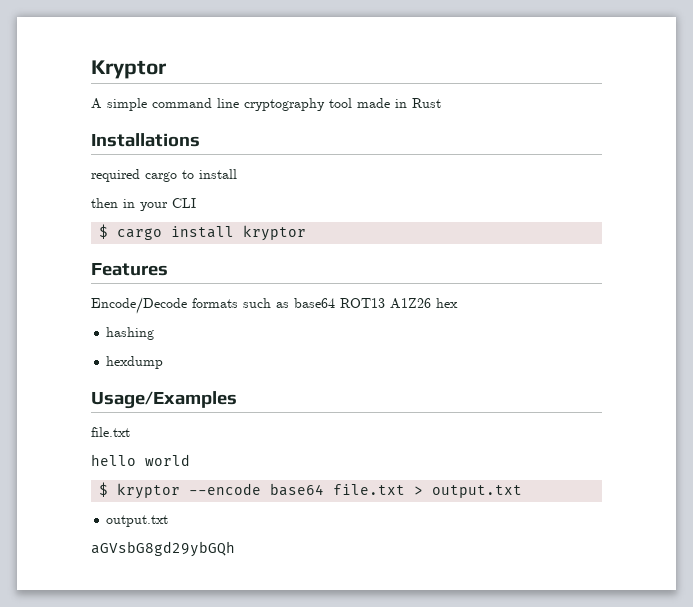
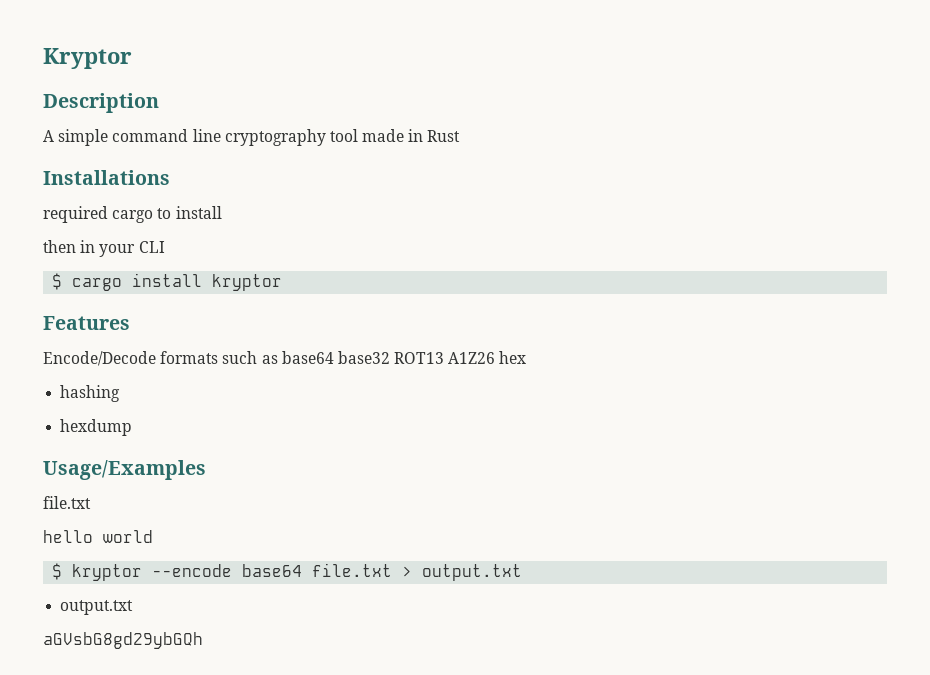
(166, 69) none -> [43,93,159,113] // Description
(335, 303) none -> [337,351,390,364] base32

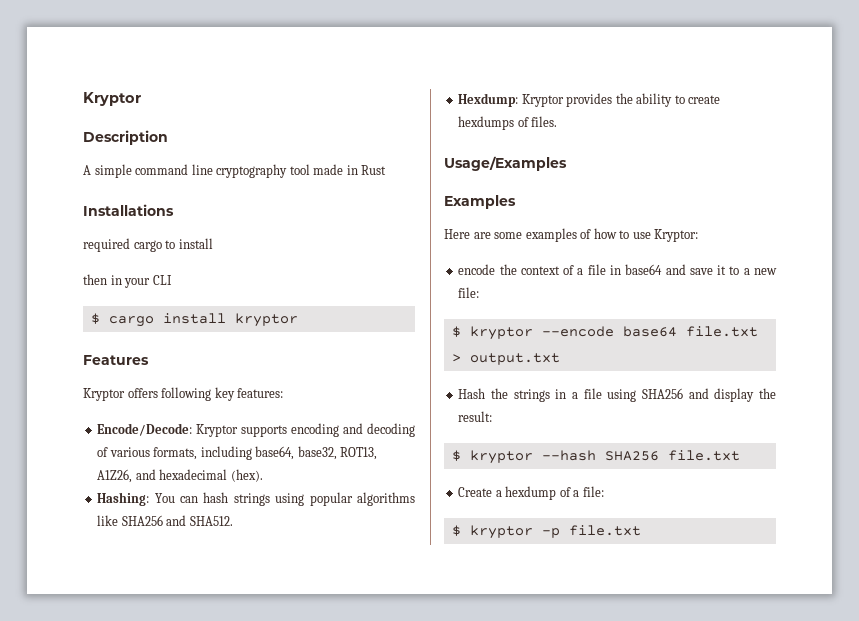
[43,351,527,366] [60,385,121,402] [60,419,133,436] [43,460,206,480] [43,496,91,509] [43,530,153,543] Encode/Decode formats such as base64 base32 ROT13 A1Z26 hex // hashing // hexdump // Usage/Examples // file.txt // hello world -> [83,387,284,401] [97,423,415,437] [97,446,378,460] [97,469,263,483] [97,492,415,506] [97,515,233,526] [458,93,721,107] [458,116,558,130] [444,156,567,171] [444,195,516,209] [444,228,699,242] [458,264,777,275] [458,287,480,298] Kryptor offers following key features: // Encode/Decode: Kryptor supports encoding and decoding of various formats, including base64, base32, ROT13, A1Z26, and hexadecimal (hex). // Hashing: You can hash strings using popular algorithms like SHA256 and SHA512. // Hexdump: Kryptor provides the ability to create hexdumps of files. // Usage/Examples // Examples // Here are some examples of how to use Kryptor: // encode the context of a file in base64 and save it to a new file:
[60,600,134,615] [43,632,203,649] output.txt // aGVsbG8gd29ybGQh -> [458,388,776,402] [458,411,493,422] [451,450,740,464] [458,486,604,500] [451,525,641,539] Hash the strings in a file using SHA256 and display the result: // $ kryptor --hash SHA256 file.txt // Create a hexdump of a file: // $ kryptor -p file.txt

